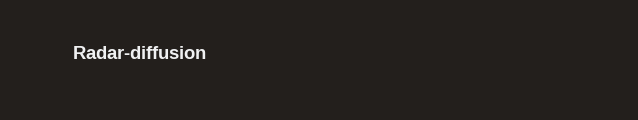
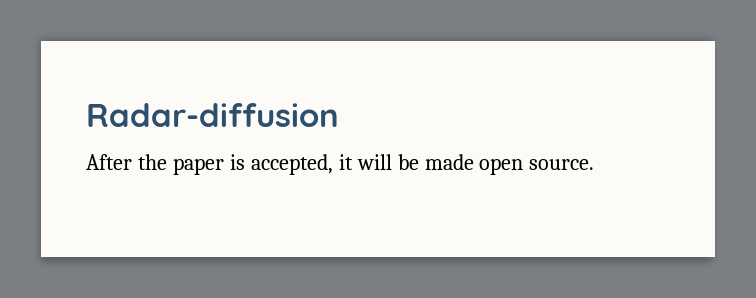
(206, 52) none -> [86,154,595,175] // After the paper is accepted, it will be made open source.

